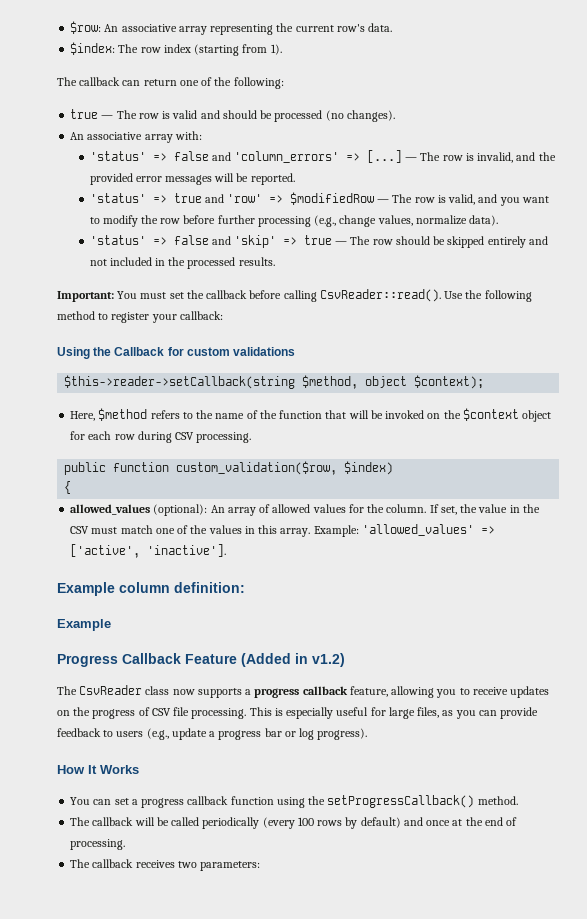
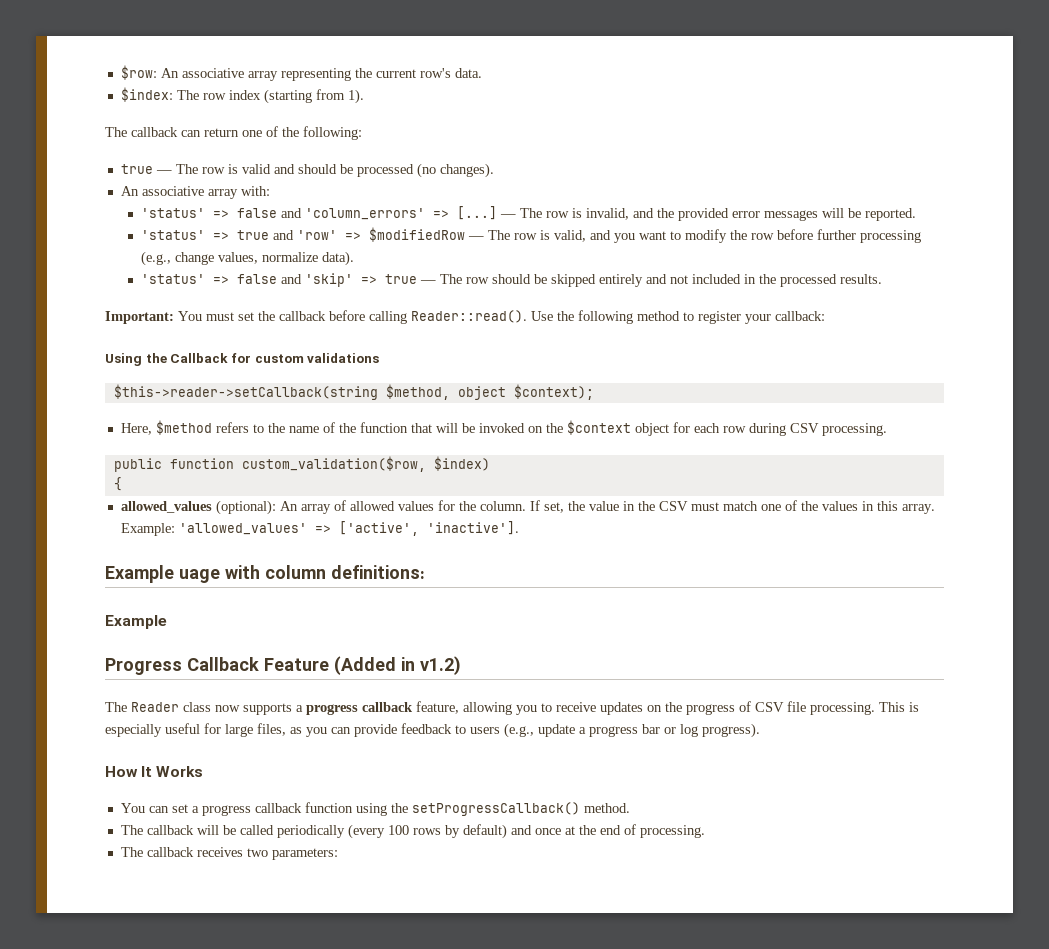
[319,289,441,302] CsvReader::read(). -> [411,310,527,323] Reader::read().
[119,582,245,593] column definition: -> [179,565,425,583] uage with column definitions:
[79,685,143,695] CsvReader -> [131,702,179,712] Reader

